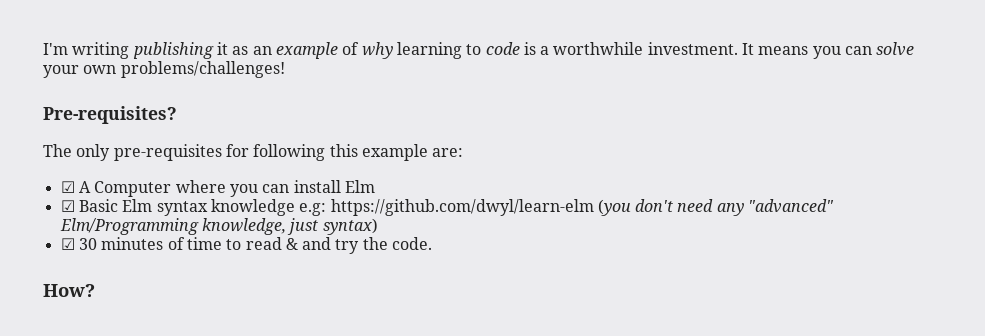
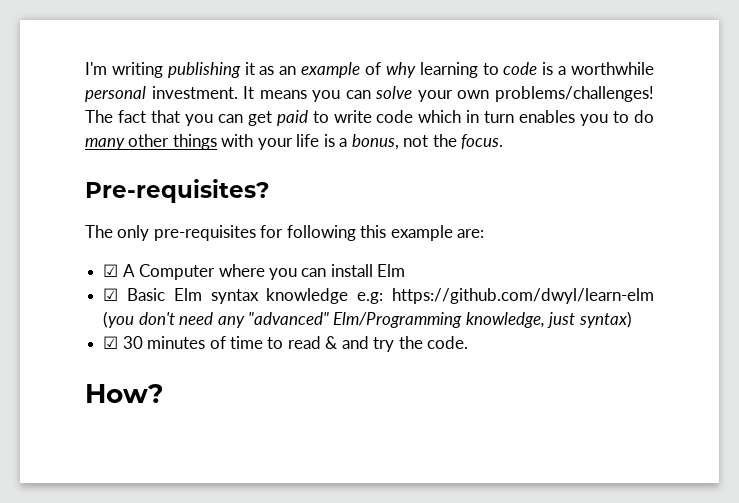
(644, 48) none -> [85,86,146,102] personal
(285, 69) none -> [85,110,654,126] [85,134,504,150] The fact that you can get paid to write code which in turn enables you to do many other things with your life is a bonus, not the focus.

